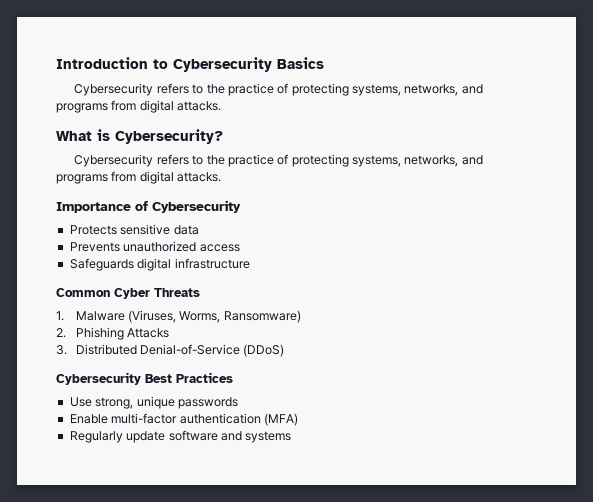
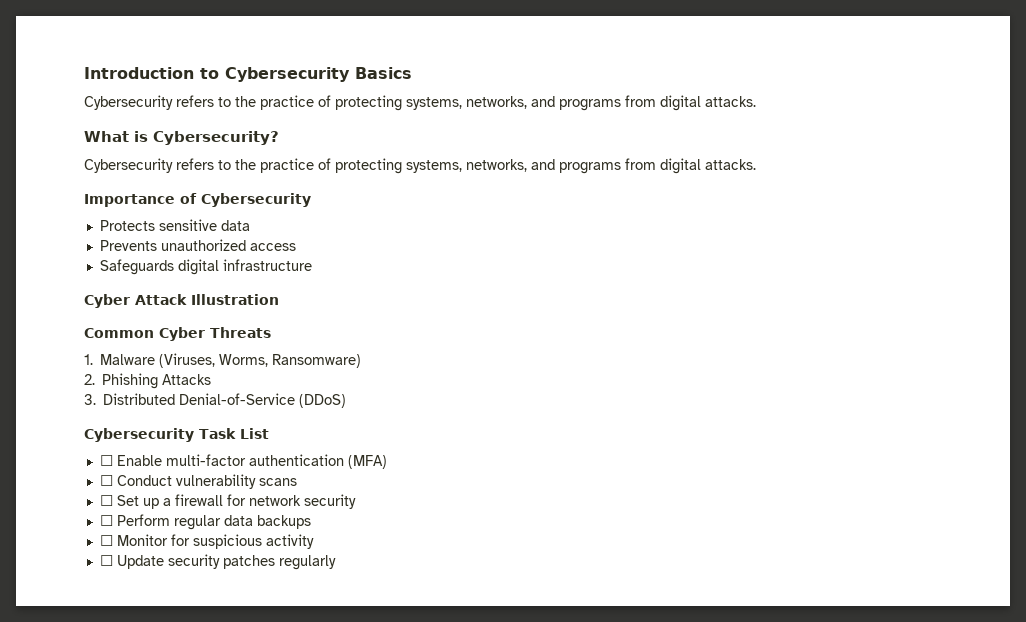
(250, 263) none -> [84,294,279,308] // Cyber Attack Illustration
[145,372,233,383] [69,396,238,409] [69,413,298,426] [69,430,292,443] Best Practices // Use strong, unique passwords // Enable multi-factor authentication (MFA) // Regularly update software and systems -> [199,428,269,439] [99,454,387,469] [99,474,297,489] [99,494,356,509] [99,514,311,530] [99,534,314,549] [99,554,336,570] Task List // ☐ Enable multi-factor authentication (MFA) // ☐ Conduct vulnerability scans // ☐ Set up a firewall for network security // ☐ Perform regular data backups // ☐ Monitor for suspicious activity // ☐ Update security patches regularly

